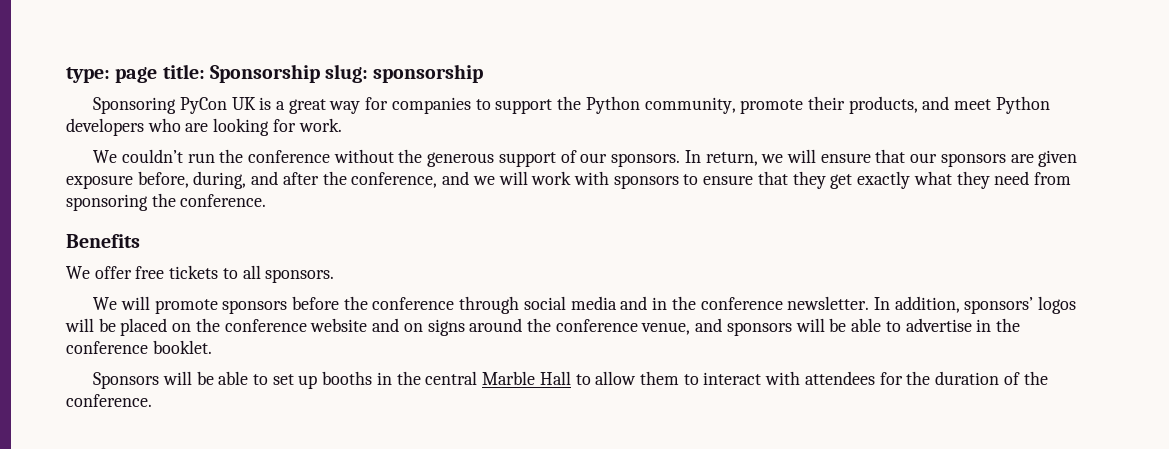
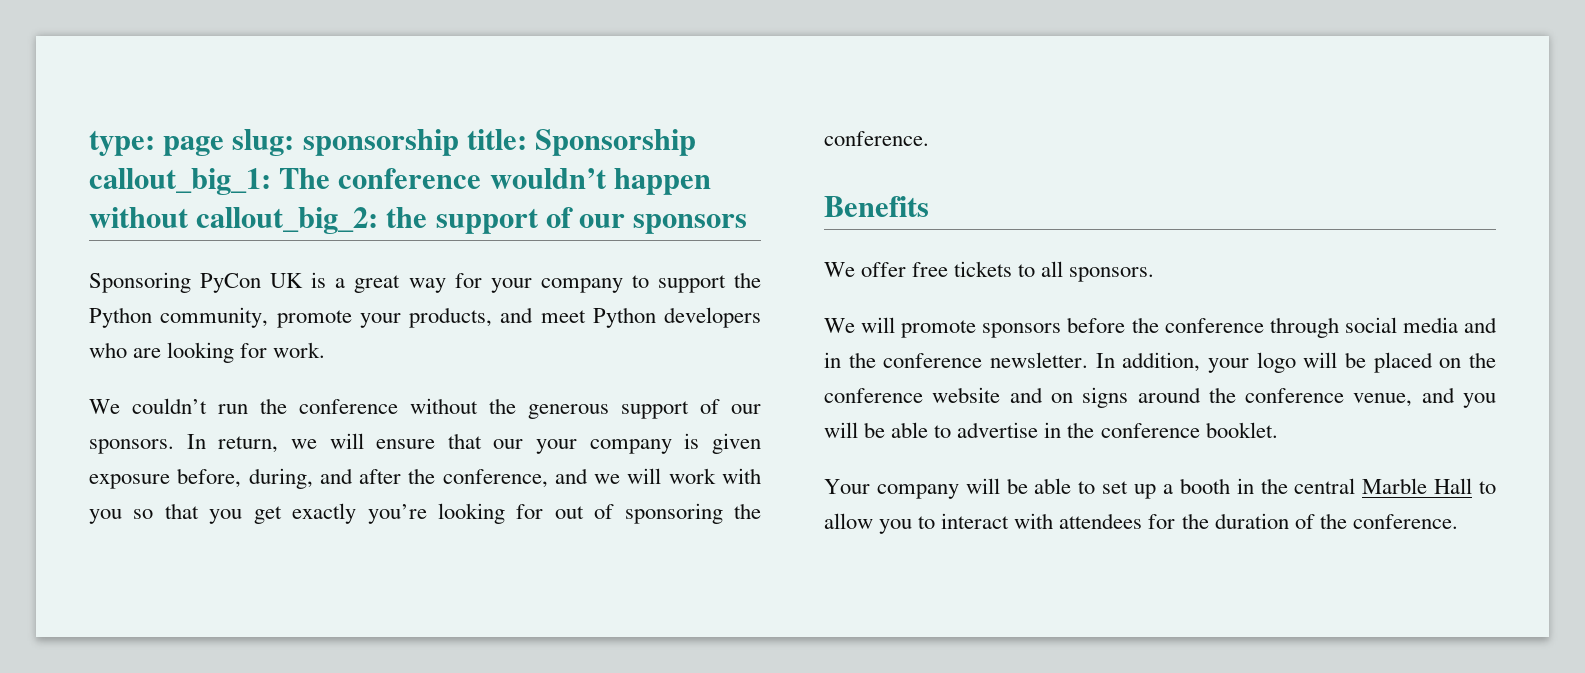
[162,64,484,83] title: Sponsorship slug: sponsorship -> [232,129,697,156] [89,168,711,195] [89,207,748,234] slug: sponsorship title: Sponsorship callout_big_1: The conference wouldn’t happen without callout_big_2: the support of our sponsors
[391,97,471,114] companies -> [490,278,623,293] your company
[808,96,846,110] their -> [359,313,401,328] your
[940,153,1034,167] sponsors are -> [536,433,700,454] your company is
[613,171,1071,189] sponsors to ensure that they get exactly what they need from -> [89,503,615,524] you so that you get exactly you’re looking for out of
[964,296,1077,314] sponsors’ logos -> [1208,352,1296,373] your logo
[726,322,792,336] sponsors -> [1463,393,1496,408] you
[93,372,160,389] Sponsors -> [824,479,959,499] Your company
[322,371,373,385] booths -> [1162,478,1230,494] a booth
[640,371,680,385] them -> [879,519,913,534] you

